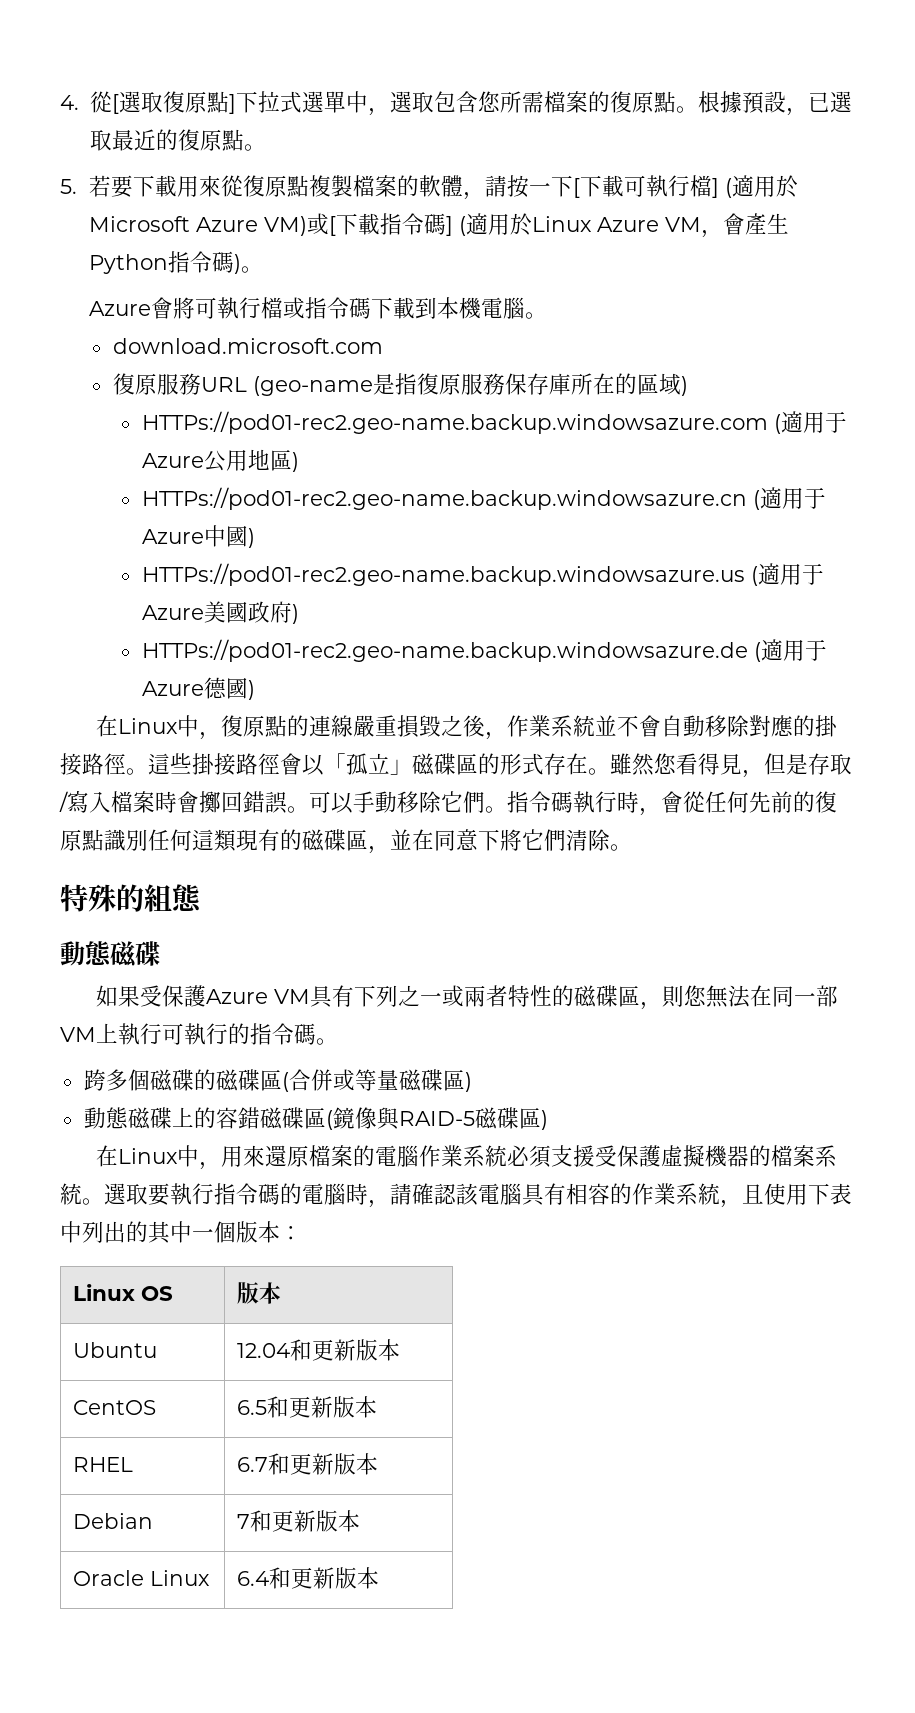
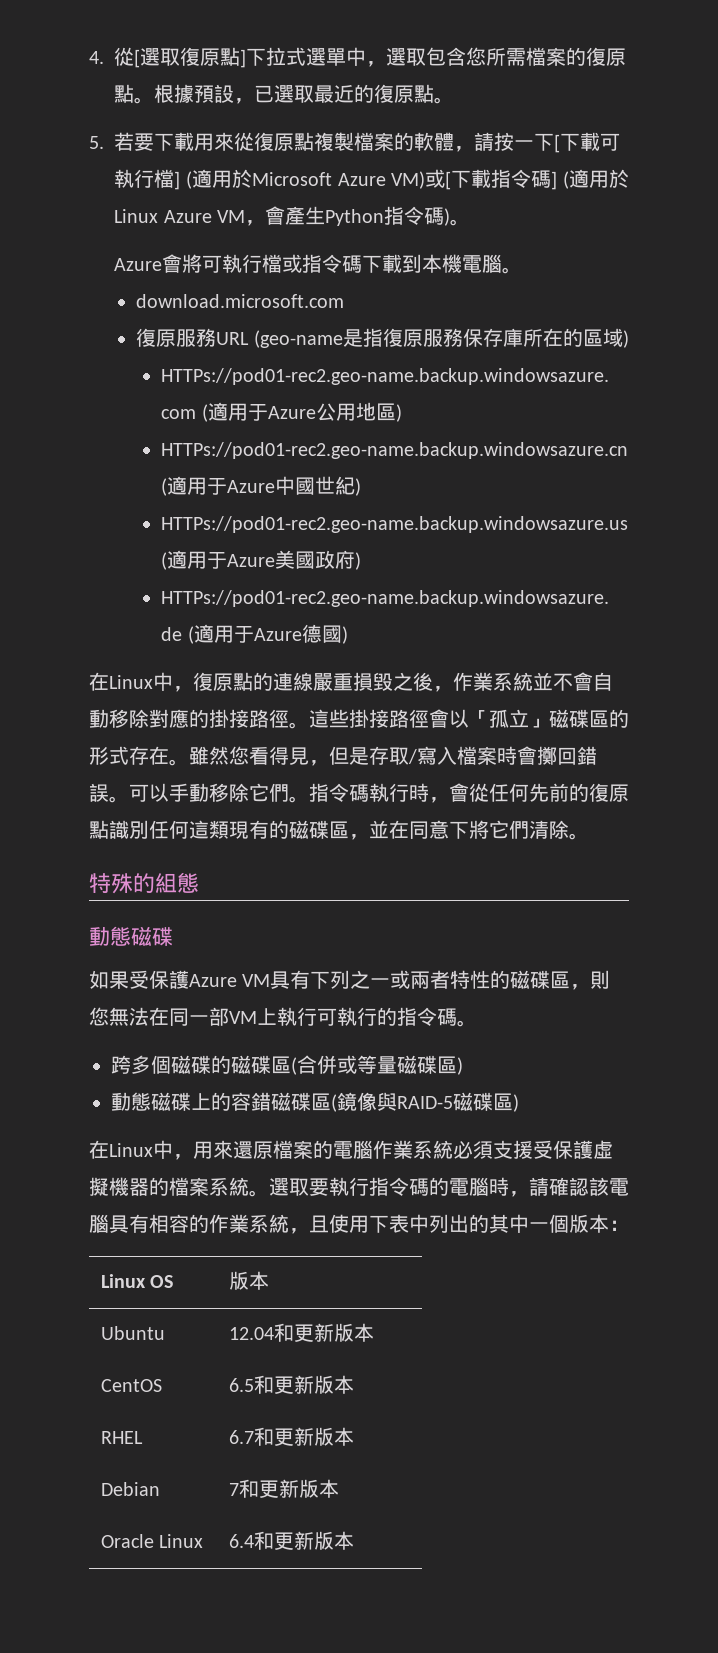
(248, 536) none -> [315,476,356,495] 世紀

